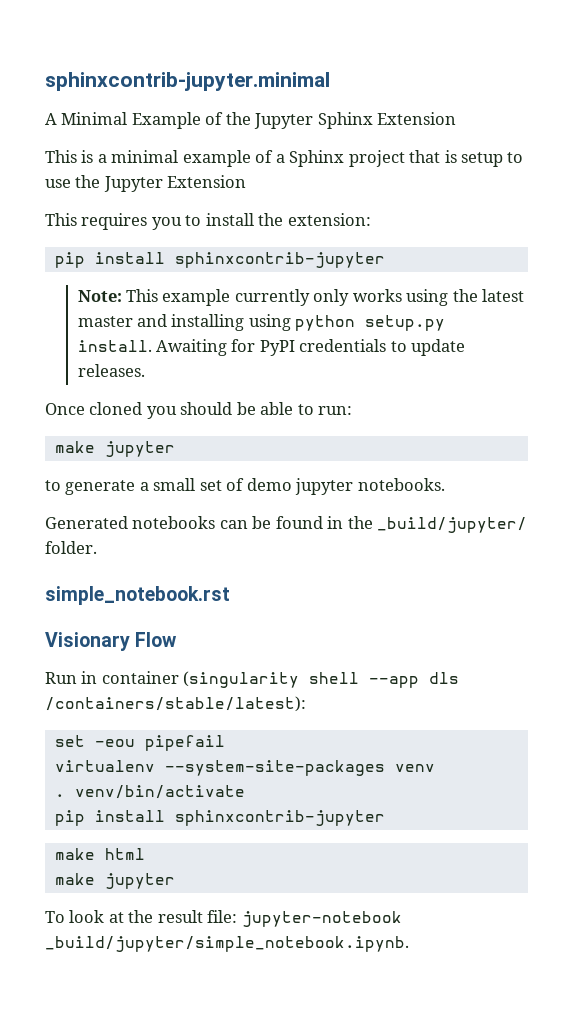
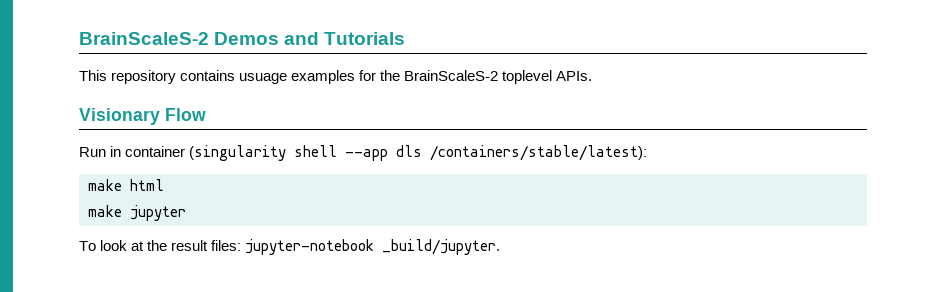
[45,72,330,91] [45,112,457,129] [45,150,524,167] [45,175,247,192] [45,213,371,230] [54,252,385,268] [77,289,525,306] [77,314,446,331] [77,339,466,356] [77,364,145,377] [45,402,353,419] [54,441,175,457] [45,478,445,495] [45,516,528,533] [45,541,97,554] [45,586,230,605] sphinxcontrib-jupyter.minimal // A Minimal Example of the Jupyter Sphinx Extension // This is a minimal example of a Sphinx project that is setup to use the Jupyter Extension // This requires you to install the extension: // pip install sphinxcontrib-jupyter // Note: This example currently only works using the latest master and installing using python setup.py install. Awaiting for PyPI credentials to update releases. // Once cloned you should be able to run: // make jupyter // to generate a small set of demo jupyter notebooks. // Generated notebooks can be found in the _build/jupyter/ folder. // simple_notebook.rst -> [79,32,406,45] [79,70,593,84] BrainScaleS-2 Demos and Tutorials // This repository contains usuage examples for the BrainScaleS-2 toplevel APIs.
[54,735,225,751] [54,760,435,776] [54,785,245,799] [54,810,385,826] // set -eou pipefail // virtualenv --system-site-packages venv // . venv/bin/activate // pip install sphinxcontrib-jupyter -> (648, 153) none
[207,910,402,927] [45,936,409,952] file: jupyter-notebook _build/jupyter/simple_notebook.ipynb. -> [211,239,501,255] files: jupyter-notebook _build/jupyter.

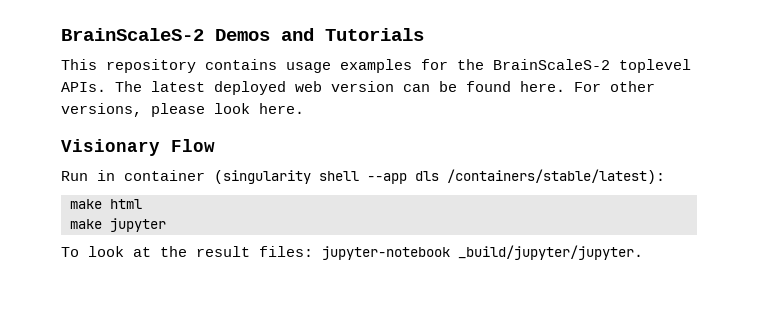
[239,73,288,84] usuage -> [286,62,331,73] usage
(593, 76) none -> [115,81,655,95] [61,103,304,117] The latest deployed web version can be found here. For other versions, please look here.
[382,239,501,255] _build/jupyter. -> [458,245,643,260] _build/jupyter/jupyter.

